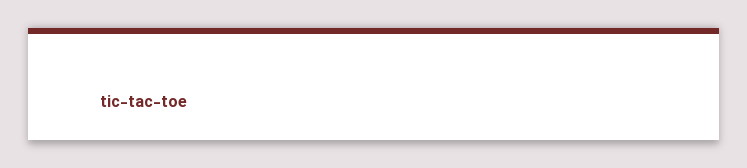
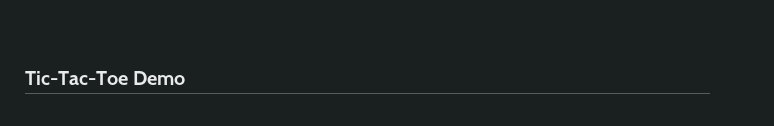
[100,95,187,107] tic-tac-toe -> [25,71,186,85] Tic-Tac-Toe Demo

